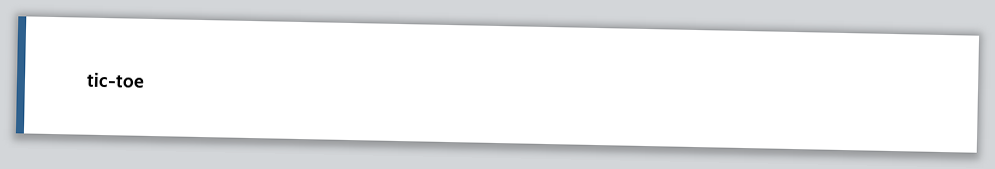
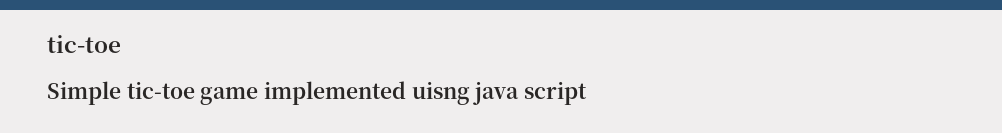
[86,72,145,88] tic-toe -> [47,35,121,53] [47,81,588,105] tic-toe // Simple tic-toe game implemented uisng java script

